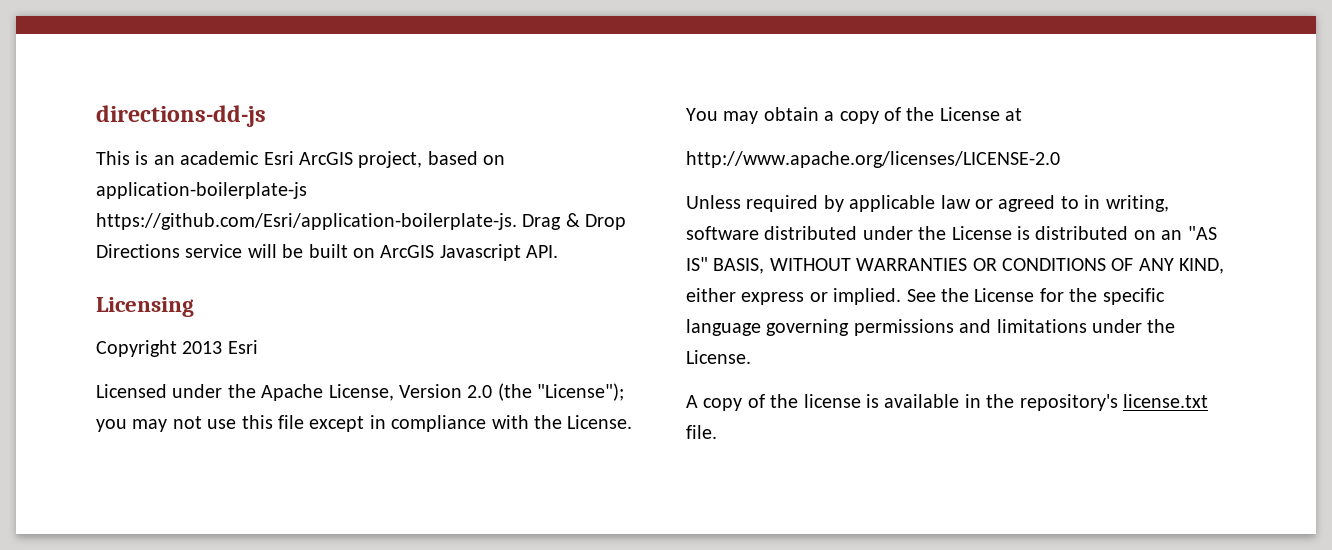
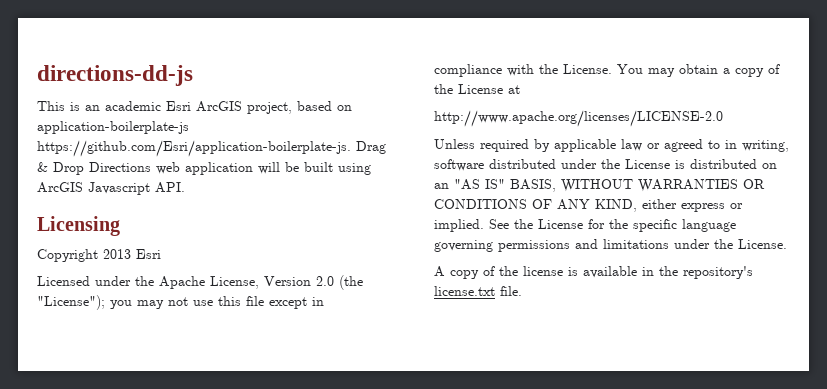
[185,244,243,258] service -> [156,162,253,175] web application
[353,248,375,258] on -> [338,163,371,175] using

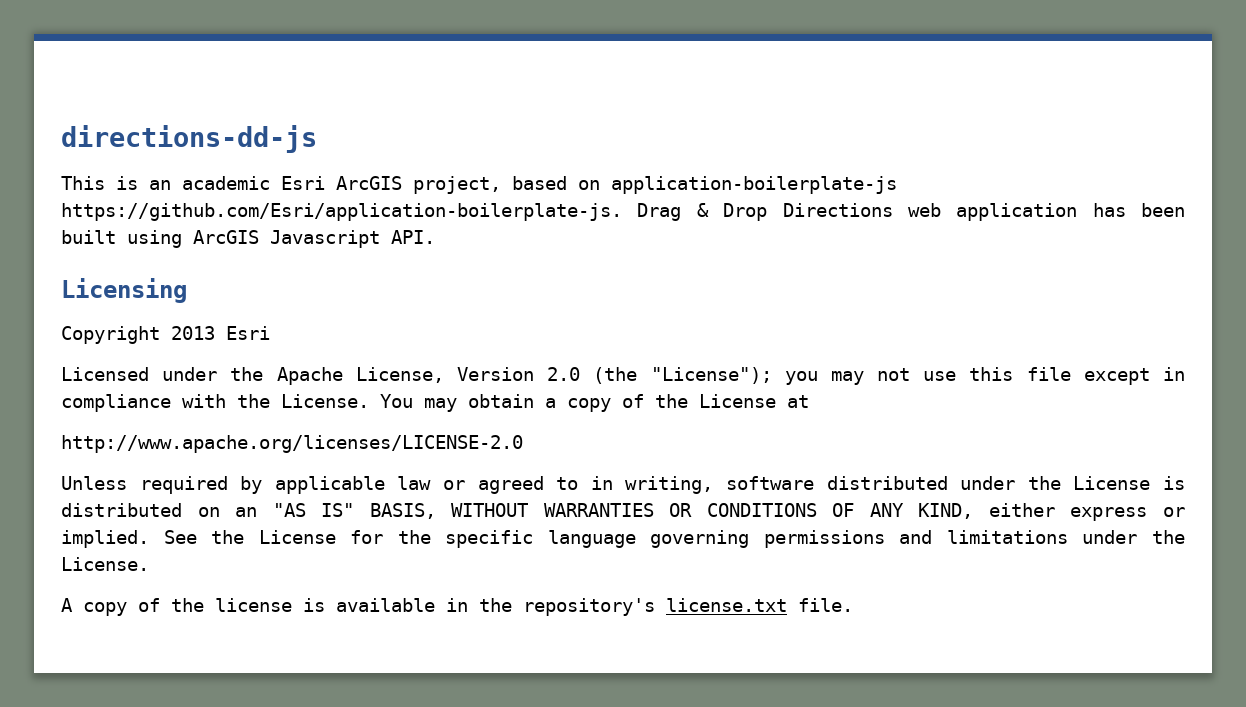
[258,162,299,174] will be -> [1092,203,1185,217] has been

